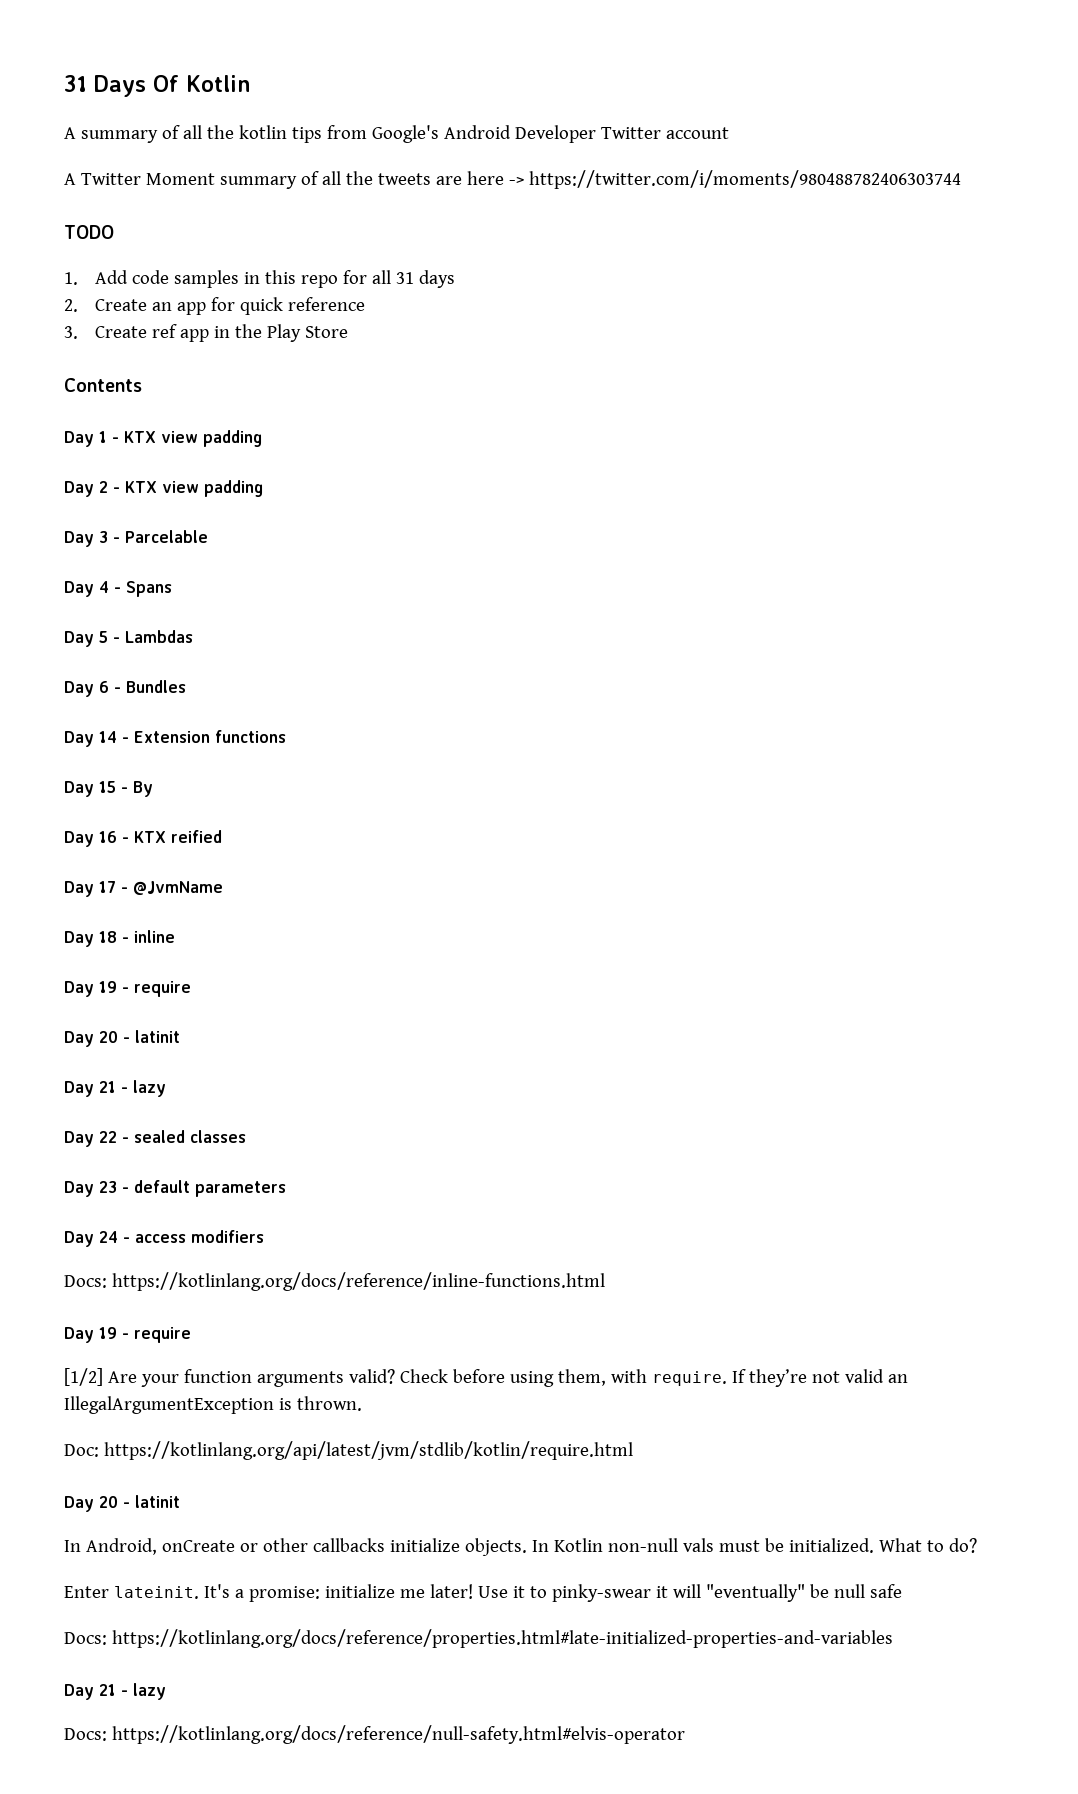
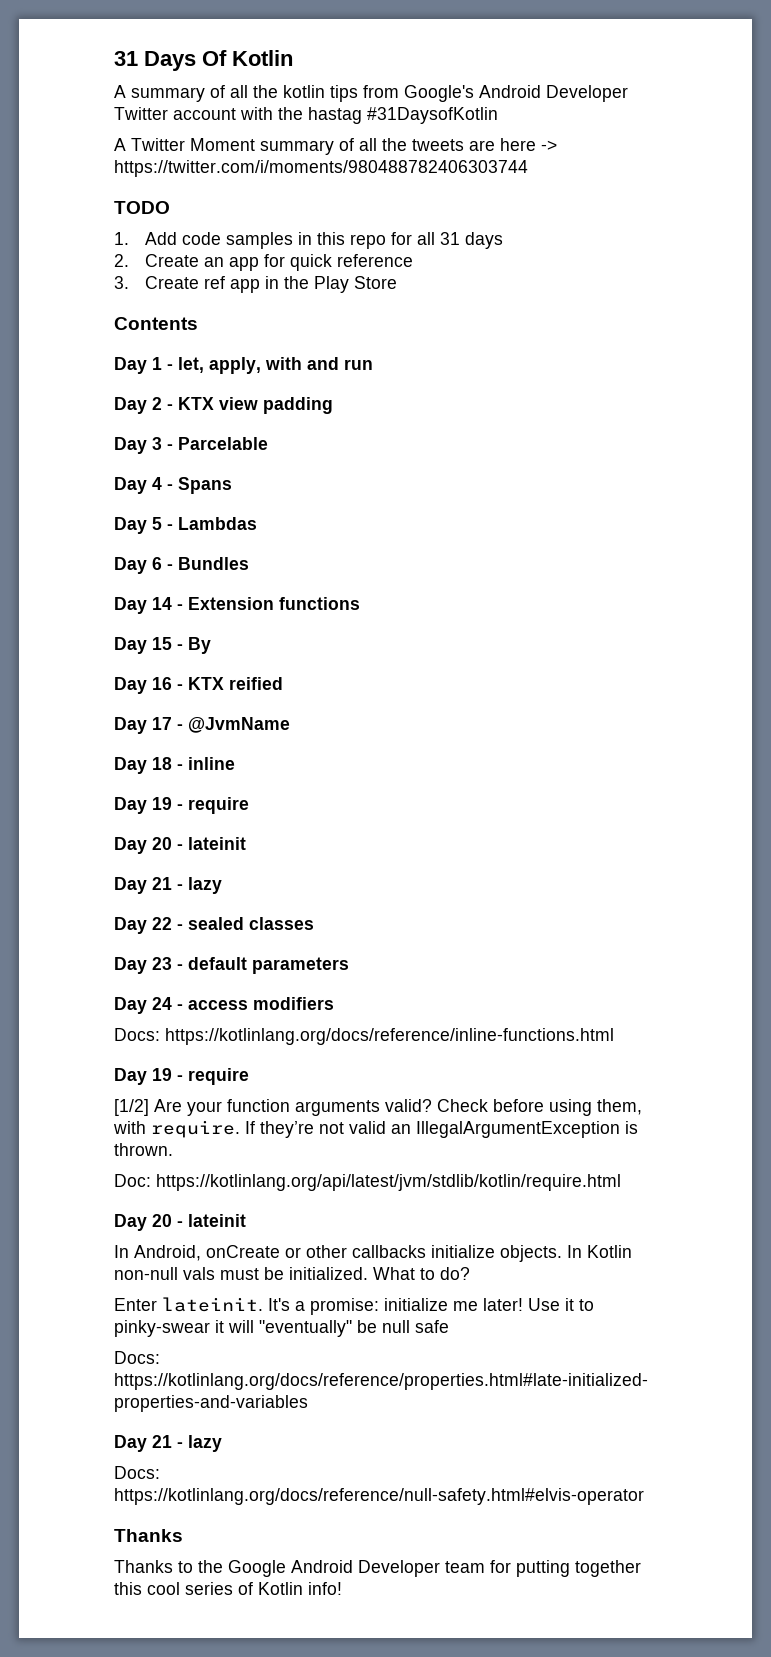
(729, 133) none -> [240,107,498,124] with the hastag #31DaysofKotlin
[124,430,262,447] KTX view padding -> [178,357,373,374] let, apply, with and run
[135,1030,180,1043] latinit -> [188,837,246,850] lateinit
[135,1495,180,1508] latinit -> [188,1214,246,1227] lateinit
(685, 1734) none -> [114,1529,183,1542] [114,1560,641,1577] [114,1582,342,1595] // Thanks // Thanks to the Google Android Developer team for putting together this cool series of Kotlin info!

